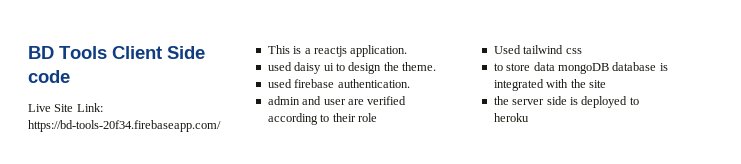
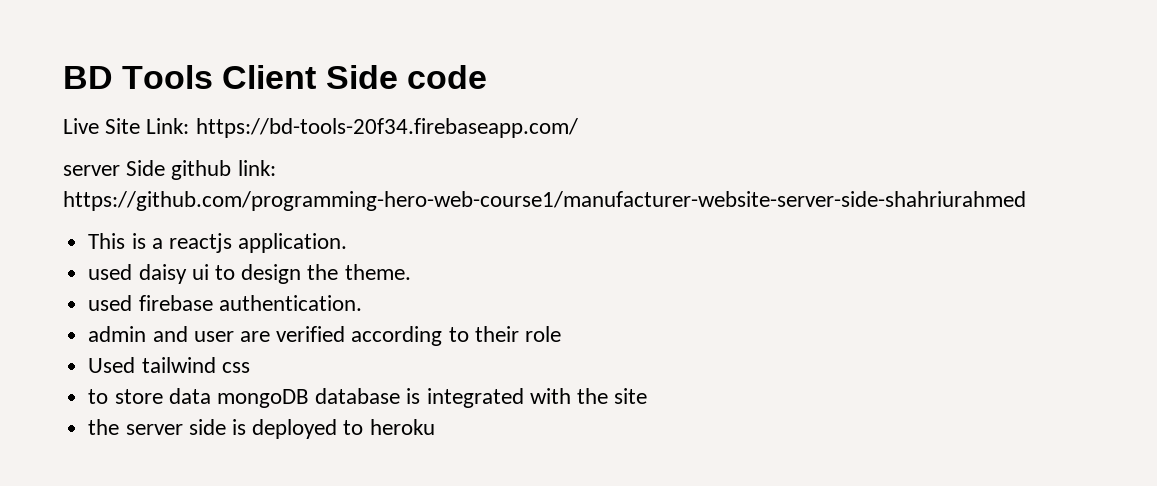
(221, 126) none -> [63,160,276,180] [63,191,1026,211] // server Side github link: https://github.com/programming-hero-web-course1/manufacturer-website-server-side-shahriurahmed

